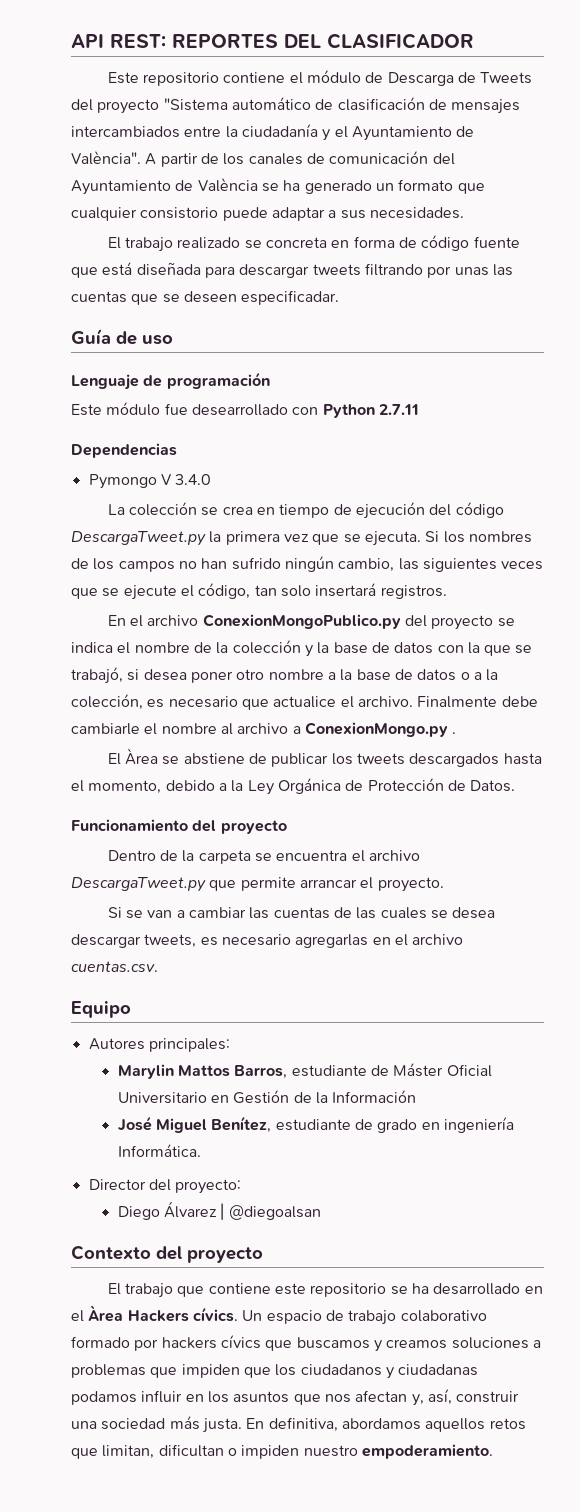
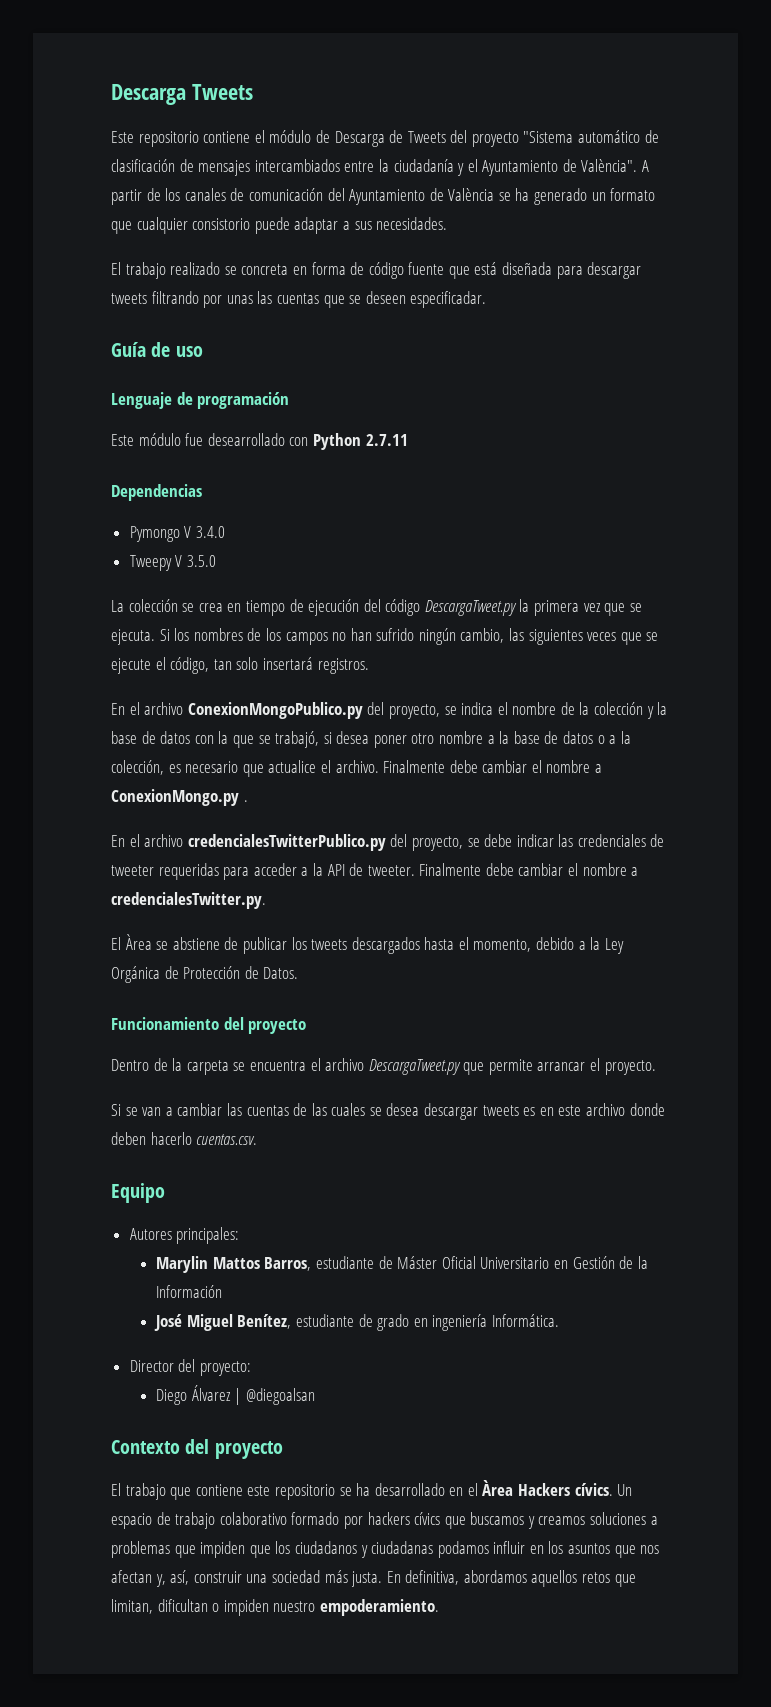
[71,33,474,49] API REST: REPORTES DEL CLASIFICADOR -> [111,84,253,105] Descarga Tweets
(212, 479) none -> [129,555,216,571] // Tweepy V 3.5.0
[431,615,494,630] proyecto -> [388,704,440,719] proyecto,
[71,723,289,735] cambiarle el nombre al archivo -> [482,760,591,773] cambiar el nombre
(457, 733) none -> [111,834,665,851] [111,863,639,880] [111,892,266,909] // En el archivo credencialesTwitterPublico.py del proyecto, se debe indicar las credenciales de tweeter requeridas para acceder a la API de tweeter. Finalmente debe cambiar el nombre a credencialesTwitter.py.
[144,934,464,948] tweets, es necesario agregarlas en el archivo -> [482,1103,665,1116] [111,1132,192,1145] tweets es en este archivo donde deben hacerlo

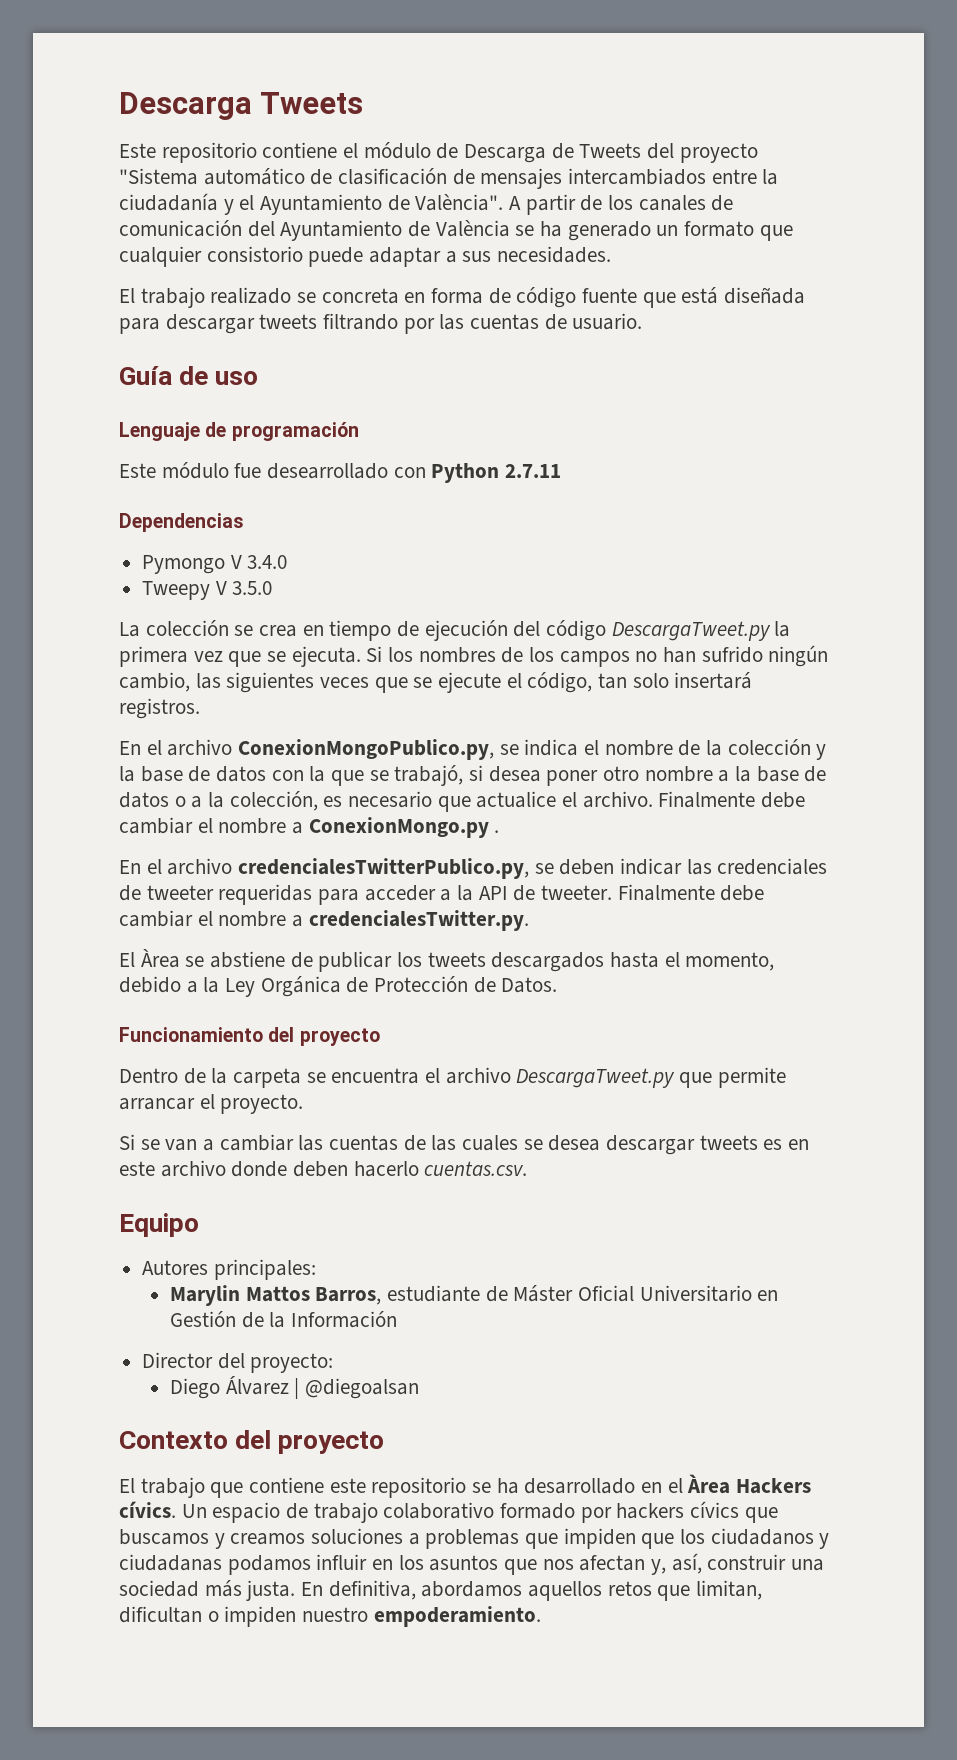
[226,291,487,308] unas las cuentas que se deseen especificadar. -> [439,313,643,330] las cuentas de usuario.
[187,702,440,719] ConexionMongoPublico.py del proyecto, -> [238,739,495,760] ConexionMongoPublico.py,
[187,834,513,851] credencialesTwitterPublico.py del proyecto, se debe -> [238,858,615,879] credencialesTwitterPublico.py, se deben
[154,1314,560,1331] // José Miguel Benítez, estudiante de grado en ingeniería Informática. -> (398, 1319) none

